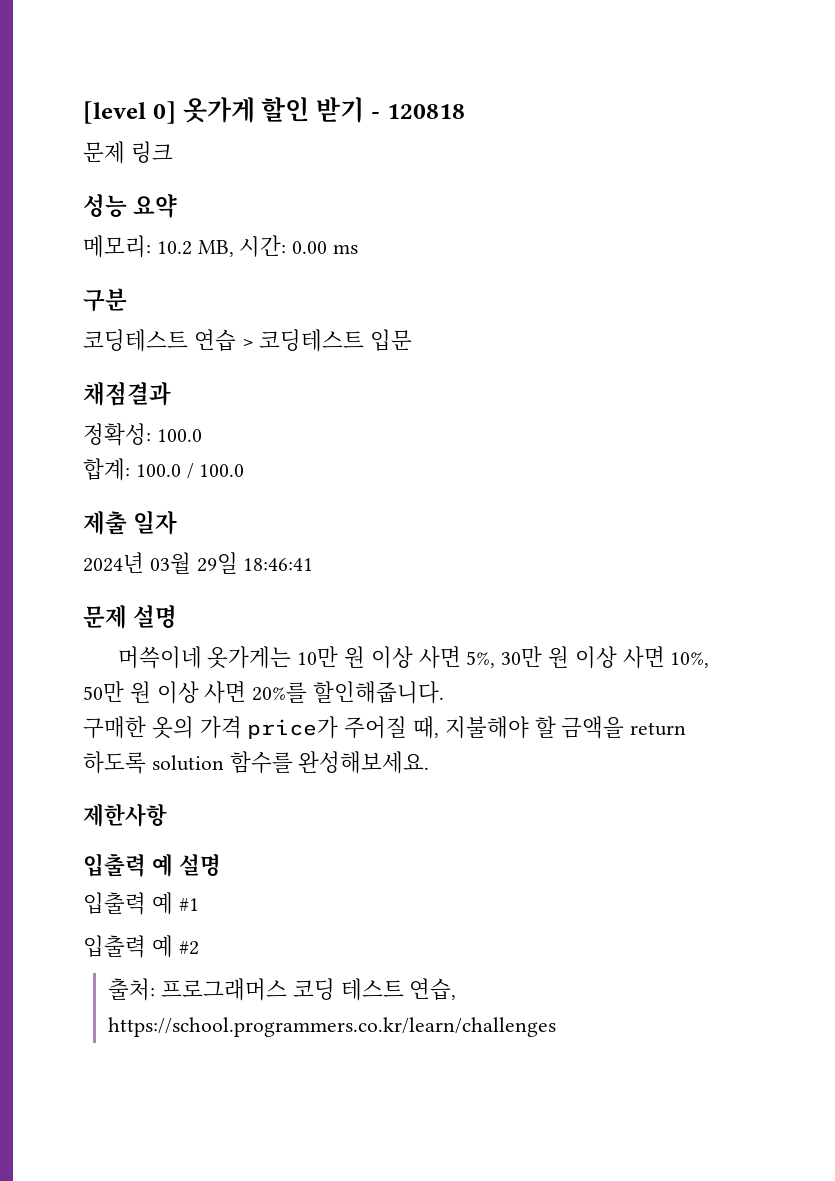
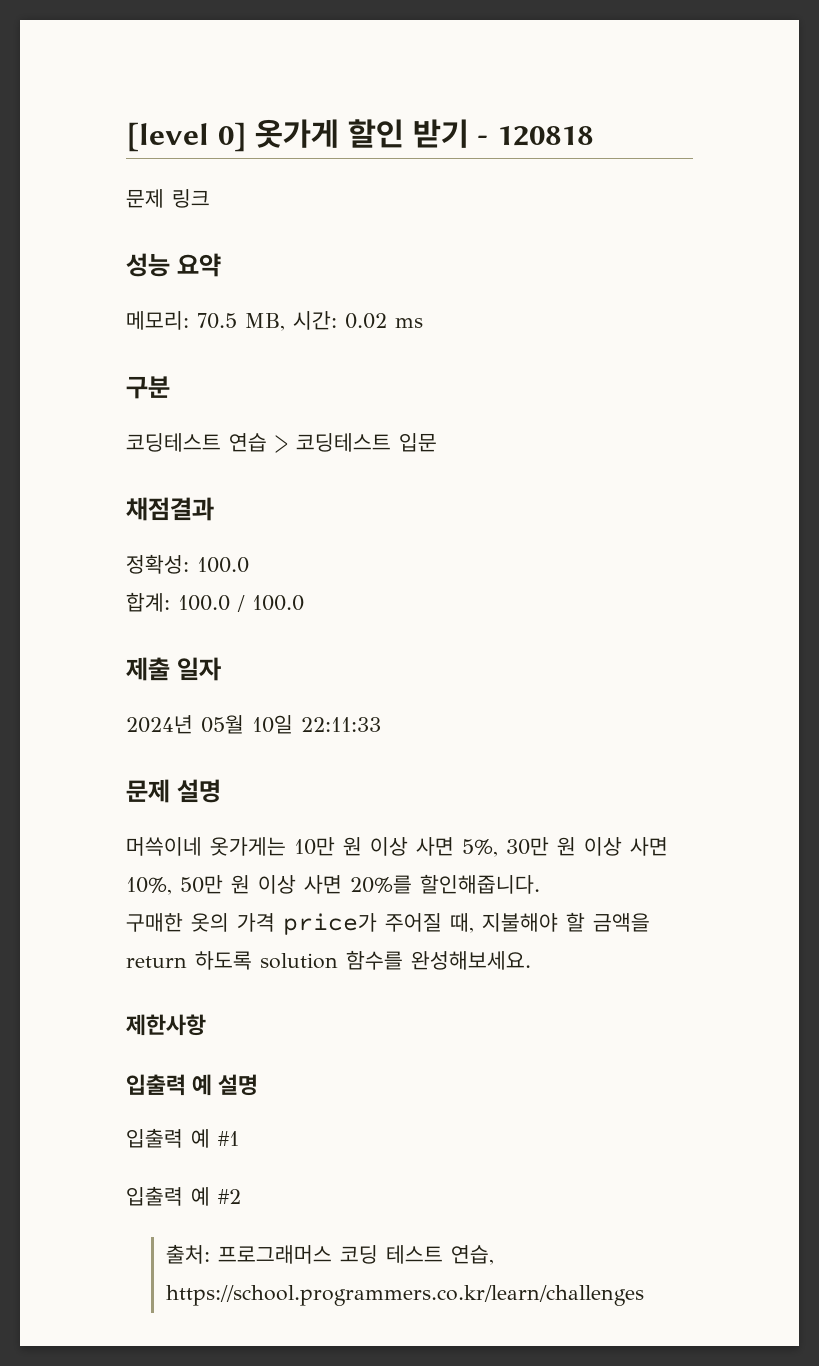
[156,241,192,255] 10.2 -> [197,313,237,329] 70.5
[292,241,328,254] 0.00 -> [345,313,387,329] 0.02
[149,552,314,574] 03월 29일 18:46:41 -> [201,715,381,734] 05월 10일 22:11:33

